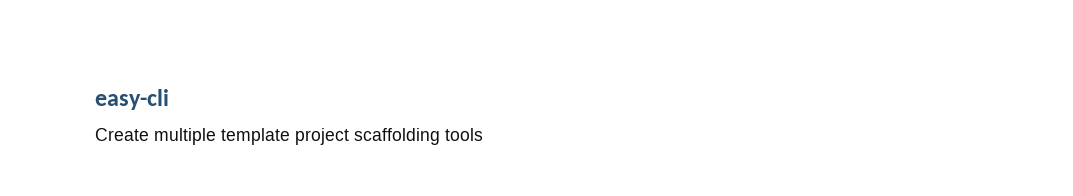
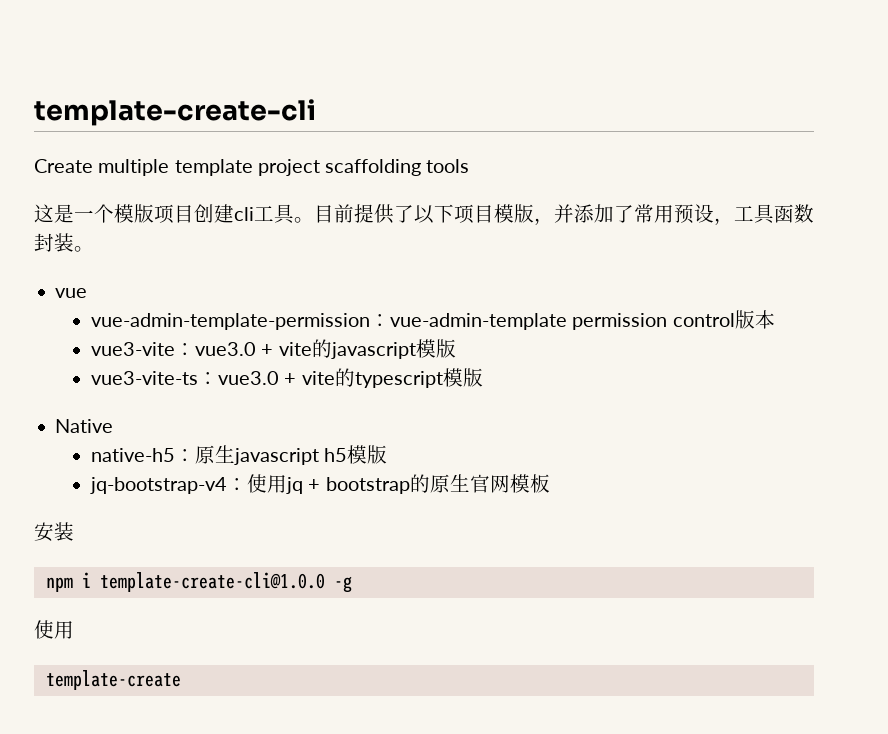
[95,89,169,110] easy-cli -> [34,99,316,126] template-create-cli
(483, 134) none -> [34,204,814,225] [34,233,94,252] [55,288,88,298] [91,310,775,330] [91,339,456,359] [91,368,483,388] [55,419,114,433] [91,445,388,465] [90,474,550,494] [34,522,74,542] [45,572,352,593] [34,620,74,639] [45,670,181,690] // 这是一个模版项目创建cli工具。目前提供了以下项目模版，并添加了常用预设，工具函数封装。 // vue // vue-admin-template-permission：vue-admin-template permission control版本 // vue3-vite：vue3.0 + vite的javascript模版 // vue3-vite-ts：vue3.0 + vite的typescript模版 // Native // native-h5：原生javascript h5模版 // jq-bootstrap-v4：使用jq + bootstrap的原生官网模板 // 安装 // npm i template-create-cli@1.0.0 -g // 使用 // template-create

